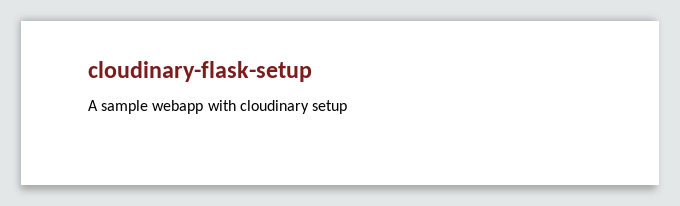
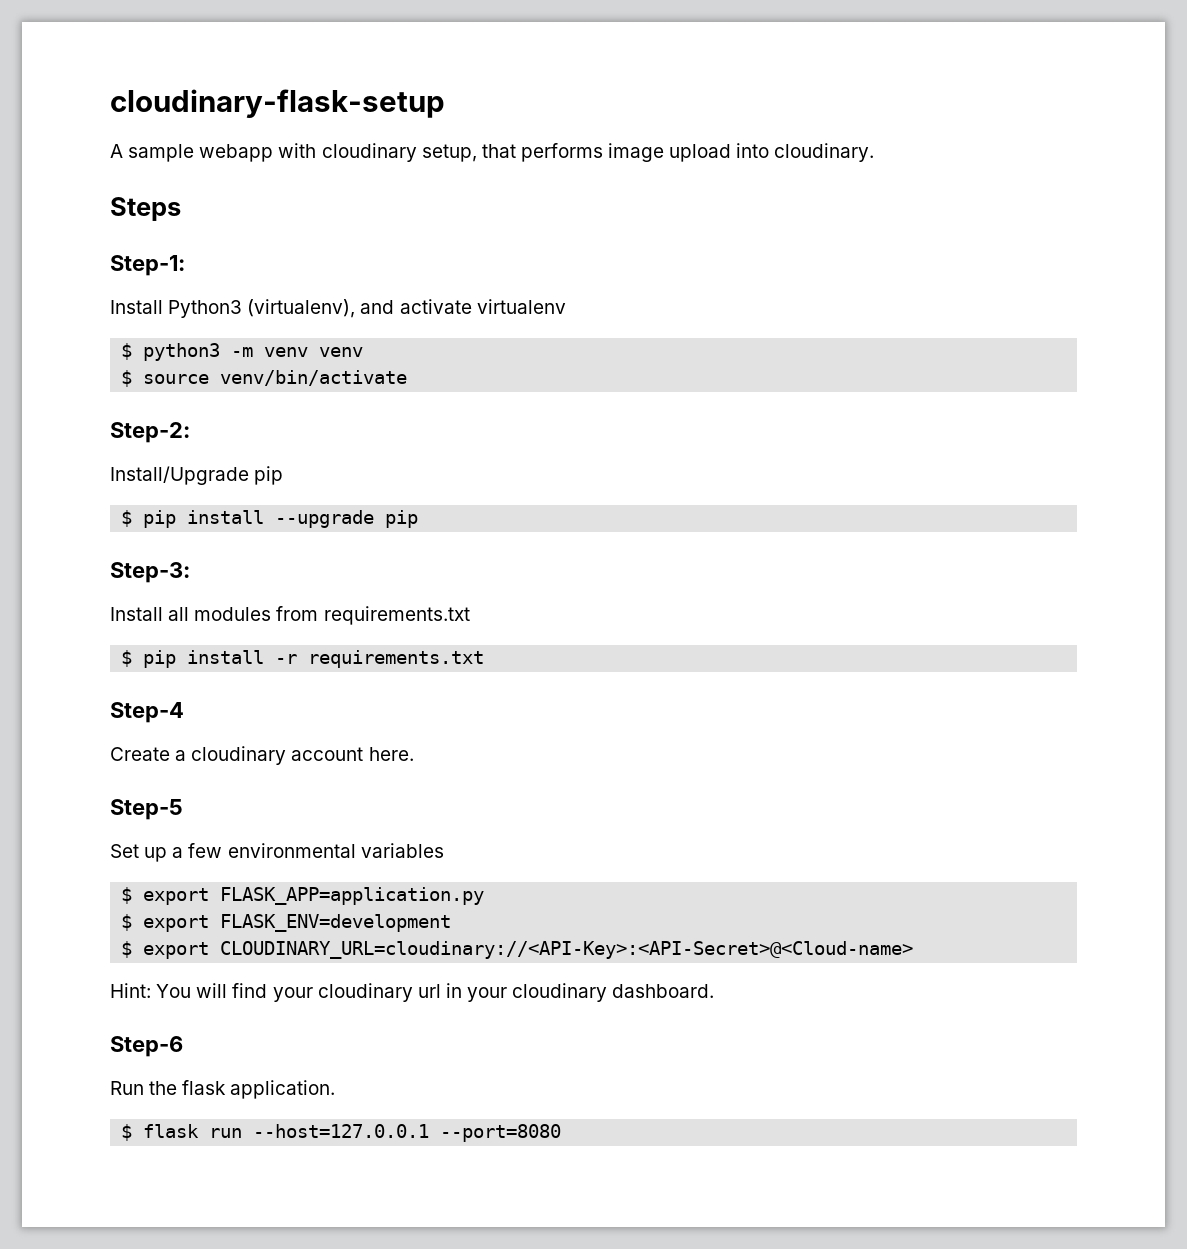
[311,100,347,114] setup -> [421,143,875,162] [110,197,181,221] [110,255,185,276] [110,299,566,318] [121,343,364,361] [121,370,408,387] [110,422,190,443] [110,466,284,485] [121,510,419,528] [110,562,190,583] [110,606,470,625] [121,650,485,668] [110,702,184,723] [110,746,414,765] [110,799,183,820] [110,843,444,862] [121,887,485,905] [121,914,452,932] [121,941,914,959] [110,983,715,1002] [110,1036,183,1057] [110,1080,336,1099] [121,1124,562,1142] setup, that performs image upload into cloudinary. // Steps // Step-1: // Install Python3 (virtualenv), and activate virtualenv // $ python3 -m venv venv // $ source venv/bin/activate // Step-2: // Install/Upgrade pip // $ pip install --upgrade pip // Step-3: // Install all modules from requirements.txt // $ pip install -r requirements.txt // Step-4 // Create a cloudinary account here. // Step-5 // Set up a few environmental variables // $ export FLASK_APP=application.py // $ export FLASK_ENV=development // $ export CLOUDINARY_URL=cloudinary://<API-Key>:<API-Secret>@<Cloud-name> // Hint: You will find your cloudinary url in your cloudinary dashboard. // Step-6 // Run the flask application. // $ flask run --host=127.0.0.1 --port=8080

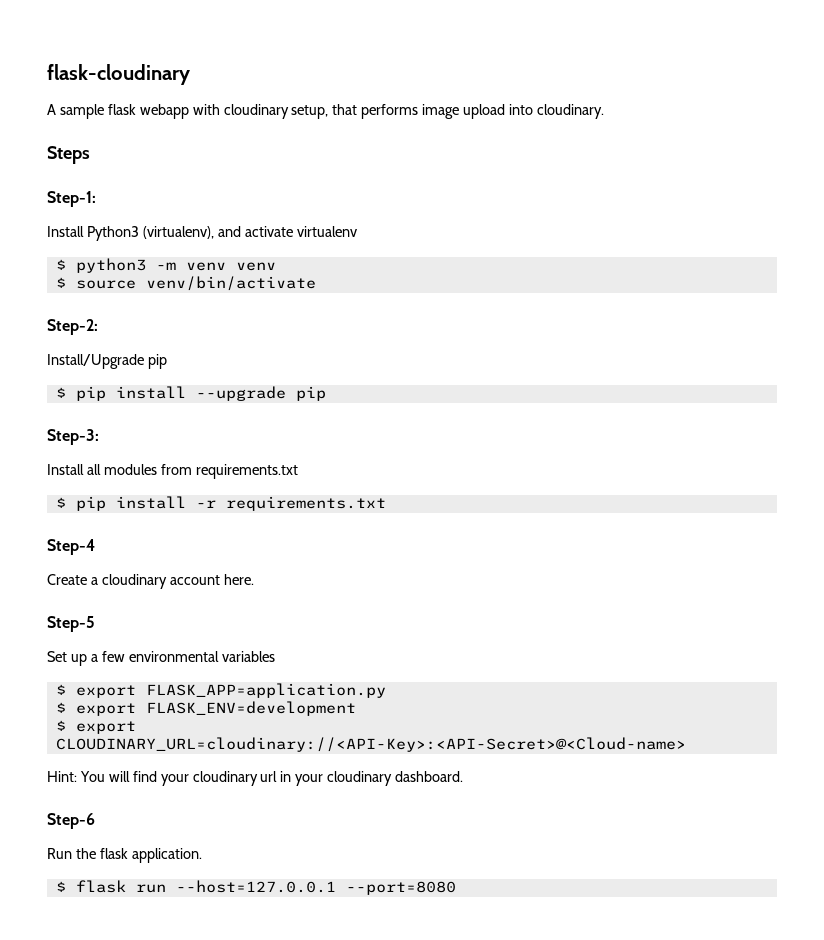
[110,89,445,118] cloudinary-flask-setup -> [47,64,190,85] flask-cloudinary
(195, 153) none -> [107,104,136,115] flask

